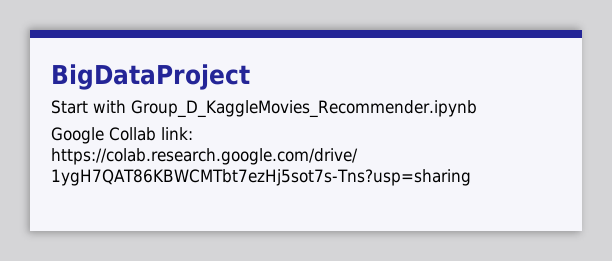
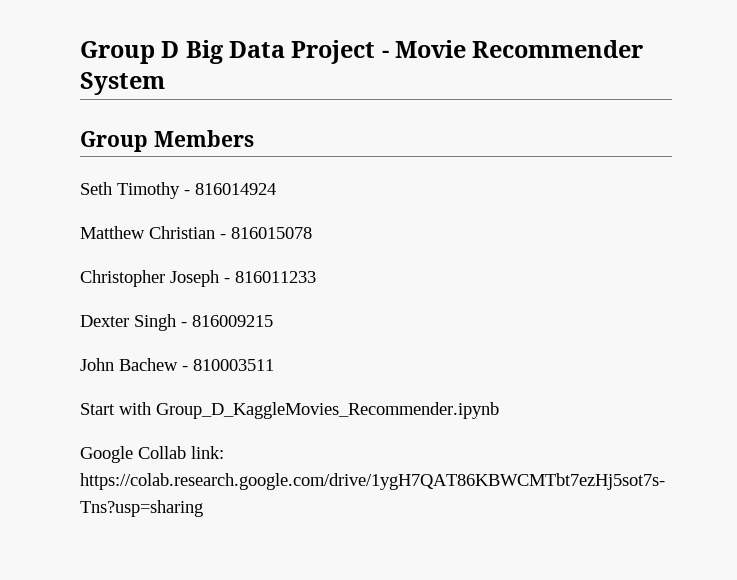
[51,64,250,90] BigDataProject -> [80,40,644,64] [80,72,165,95] [80,130,254,152] [80,182,276,199] [80,226,312,239] [80,270,316,287] [80,314,273,331] [80,358,274,371] Group D Big Data Project - Movie Recommender System // Group Members // Seth Timothy - 816014924 // Matthew Christian - 816015078 // Christopher Joseph - 816011233 // Dexter Singh - 816009215 // John Bachew - 810003511

